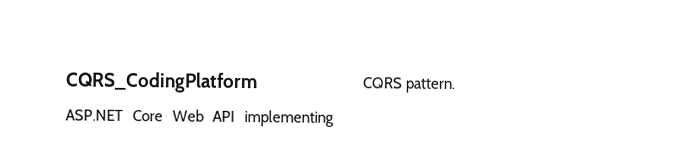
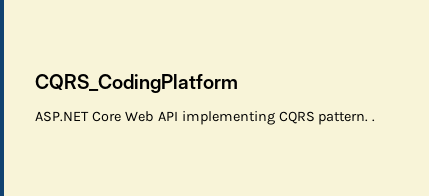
(457, 85) none -> [372,119,376,122] .

